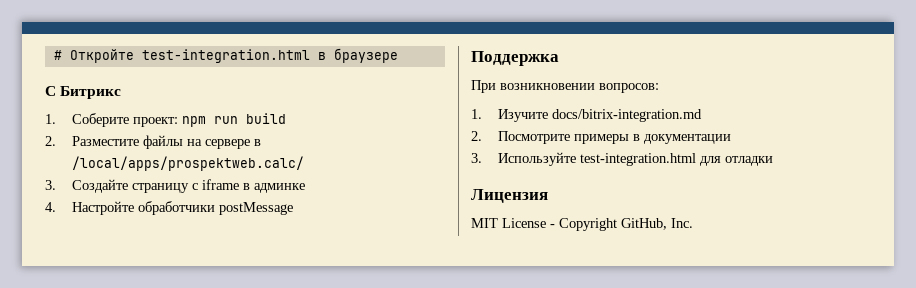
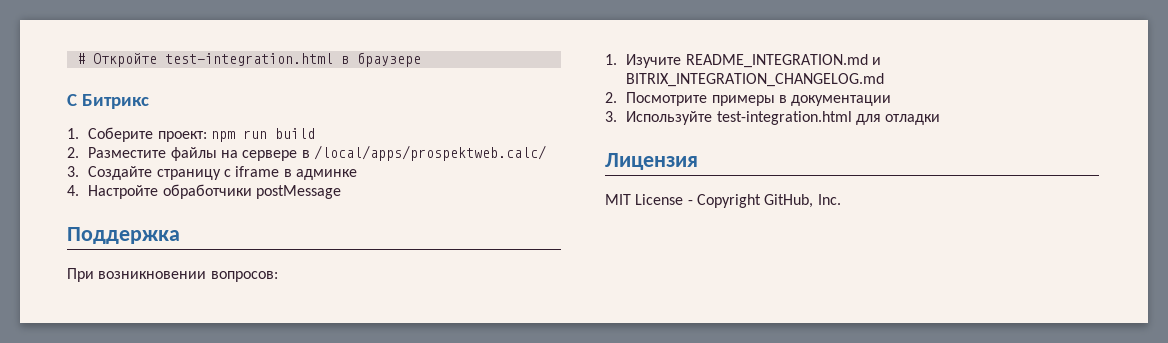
[551,109,702,122] docs/bitrix-integration.md -> [685,54,881,68] [626,73,885,87] README_INTEGRATION.md и BITRIX_INTEGRATION_CHANGELOG.md

